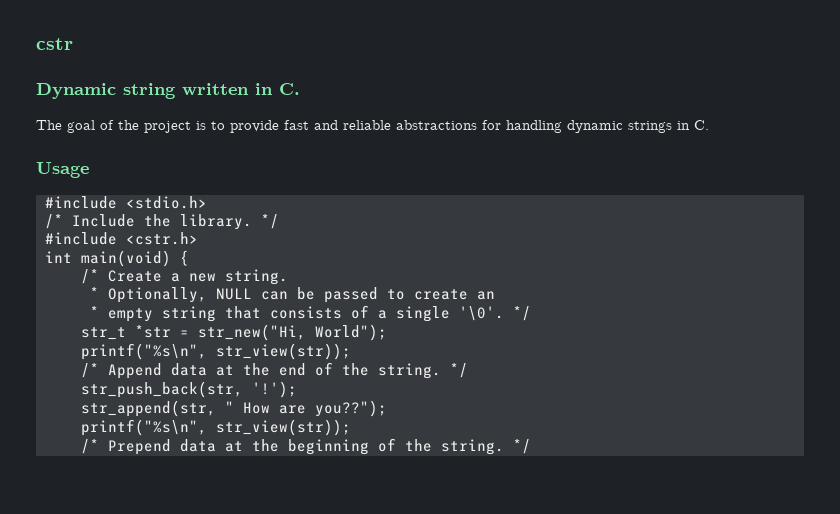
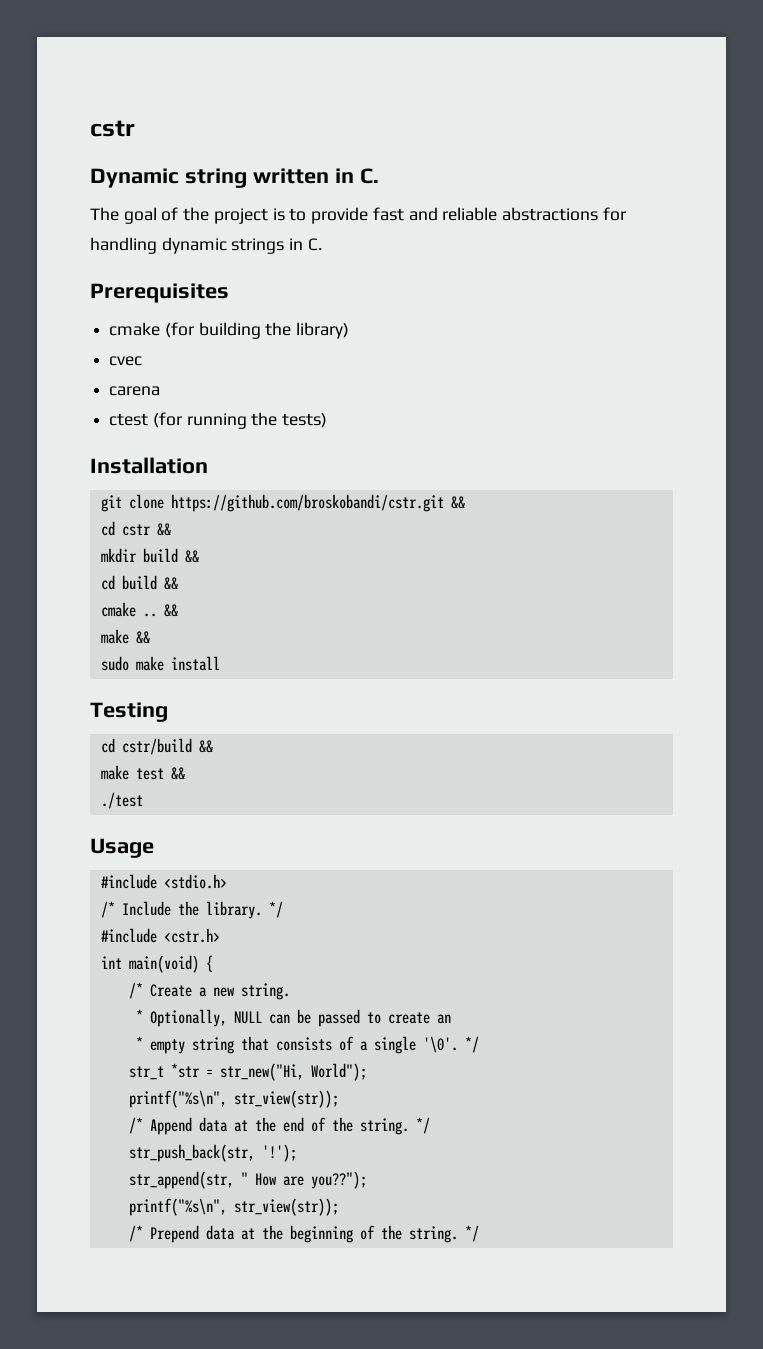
(709, 125) none -> [90,283,229,303] [109,322,350,339] [109,356,143,366] [109,386,161,396] [109,412,328,429] [90,457,208,474] [100,494,465,512] [100,521,171,536] [100,548,199,563] [100,575,178,590] [100,602,178,617] [100,629,150,644] [100,656,220,671] [90,702,168,722] [100,738,213,755] [100,765,185,780] [100,792,143,809] // Prerequisites // cmake (for building the library) // cvec // carena // ctest (for running the tests) // Installation // git clone https://github.com/broskobandi/cstr.git && // cd cstr && // mkdir build && // cd build && // cmake .. && // make && // sudo make install // Testing // cd cstr/build && // make test && // ./test

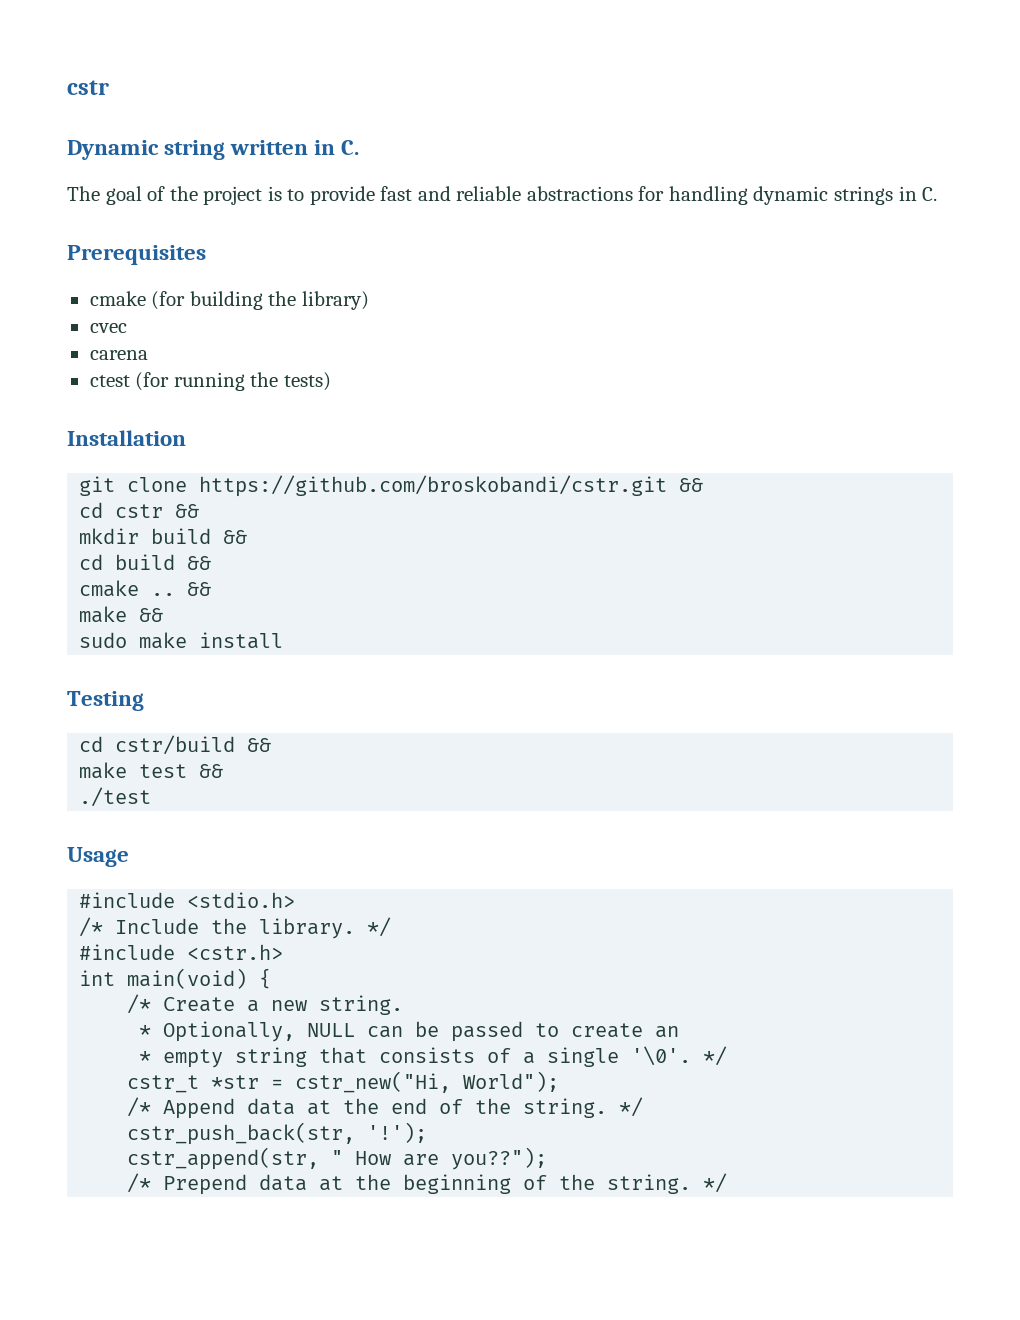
[128,1066,164,1080] str_t -> [127,1075,200,1093] cstr_t
[219,1063,304,1081] str_new("Hi, -> [295,1071,452,1093] cstr_new("Hi,
[128,1090,339,1108] // printf("%s\n", str_view(str)); -> (560, 1081) none
[128,1144,255,1162] str_push_back(str, -> [127,1122,356,1145] cstr_push_back(str,
[128,1171,234,1189] str_append(str, -> [127,1147,320,1170] cstr_append(str,
[128,1198,339,1216] // printf("%s\n", str_view(str)); -> (548, 1158) none

